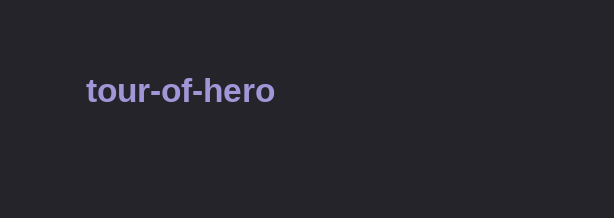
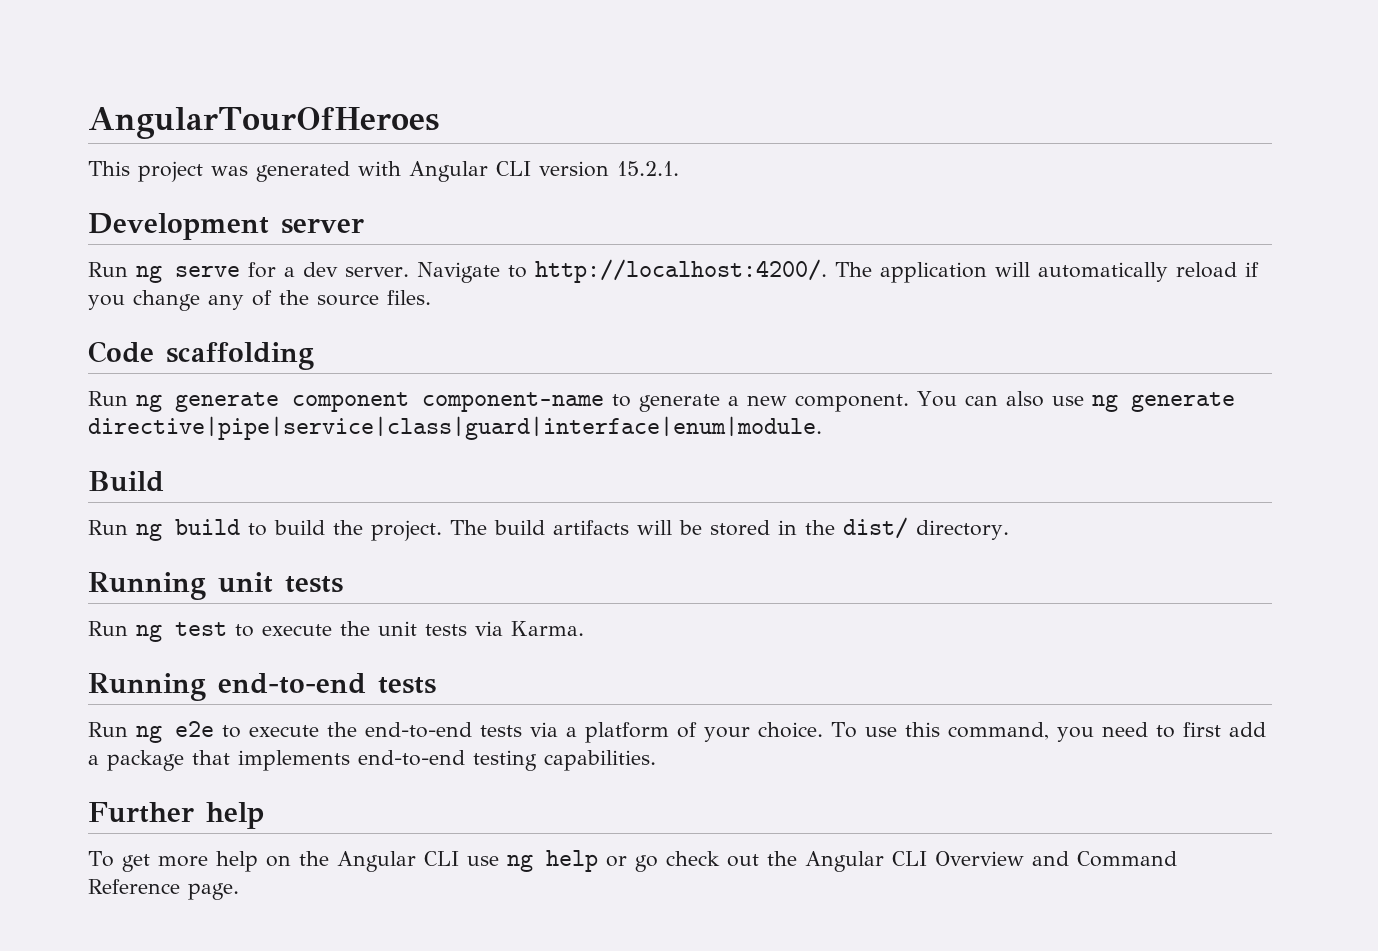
[86,78,275,102] tour-of-hero -> [88,107,439,139] [88,161,679,182] [88,213,364,240] [88,259,1259,283] [88,290,431,311] [88,341,314,370] [88,391,1235,412] [88,416,822,440] [88,471,164,492] [88,517,1009,541] [88,572,343,600] [88,621,584,642] [88,673,436,701] [88,721,1266,743] [88,750,656,771] [88,802,264,829] [88,850,1177,872] [88,879,239,900] AngularTourOfHeroes // This project was generated with Angular CLI version 15.2.1. // Development server // Run ng serve for a dev server. Navigate to http://localhost:4200/. The application will automatically reload if you change any of the source files. // Code scaffolding // Run ng generate component component-name to generate a new component. You can also use ng generate directive|pipe|service|class|guard|interface|enum|module. // Build // Run ng build to build the project. The build artifacts will be stored in the dist/ directory. // Running unit tests // Run ng test to execute the unit tests via Karma. // Running end-to-end tests // Run ng e2e to execute the end-to-end tests via a platform of your choice. To use this command, you need to first add a package that implements end-to-end testing capabilities. // Further help // To get more help on the Angular CLI use ng help or go check out the Angular CLI Overview and Command Reference page.

